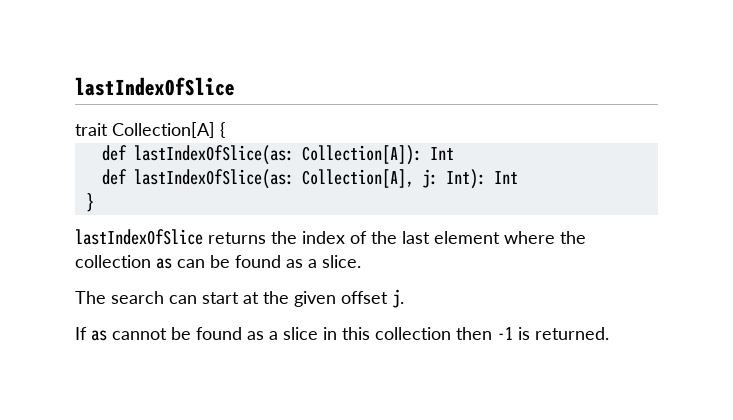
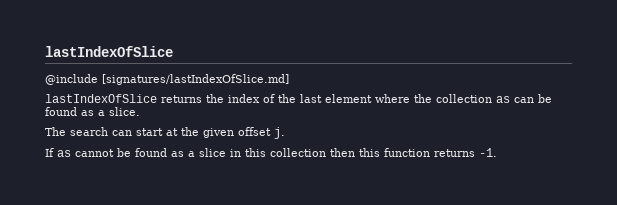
[75,122,225,138] [101,145,454,165] [101,169,518,189] [85,193,94,212] trait Collection[A] { // def lastIndexOfSlice(as: Collection[A]): Int // def lastIndexOfSlice(as: Collection[A], j: Int): Int // } -> [45,74,289,85] @include [signatures/lastIndexOfSlice.md]
[497,327,609,340] -1 is returned. -> [359,148,497,157] this function returns -1.

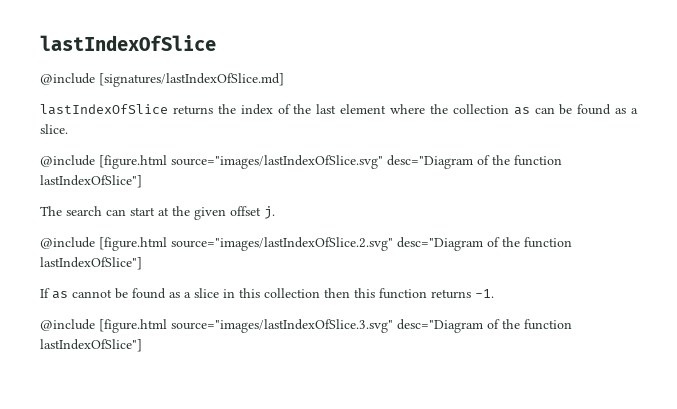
(140, 111) none -> [40,155,562,169] [40,175,142,188] // @include [figure.html source="images/lastIndexOfSlice.svg" desc="Diagram of the function lastIndexOfSlice"]
(285, 133) none -> [40,237,572,251] [40,257,142,270] // @include [figure.html source="images/lastIndexOfSlice.2.svg" desc="Diagram of the function lastIndexOfSlice"]
(497, 152) none -> [40,319,572,333] [40,339,142,352] // @include [figure.html source="images/lastIndexOfSlice.3.svg" desc="Diagram of the function lastIndexOfSlice"]

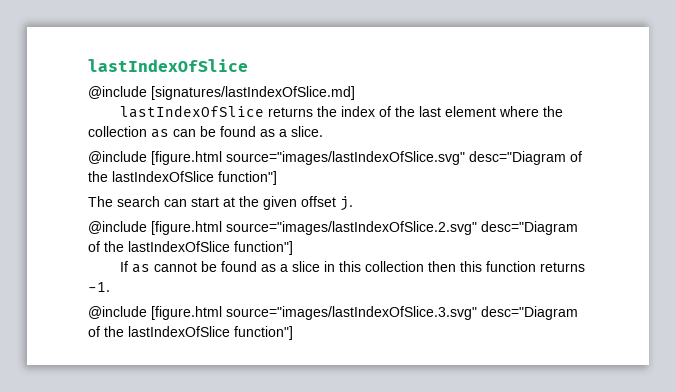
[514,155,562,166] [40,175,142,188] function lastIndexOfSlice"] -> [112,171,277,185] lastIndexOfSlice function"]
[524,237,572,248] [40,257,142,270] function lastIndexOfSlice"] -> [128,241,293,255] lastIndexOfSlice function"]
[524,319,572,330] [40,339,142,352] function lastIndexOfSlice"] -> [128,326,293,340] lastIndexOfSlice function"]

